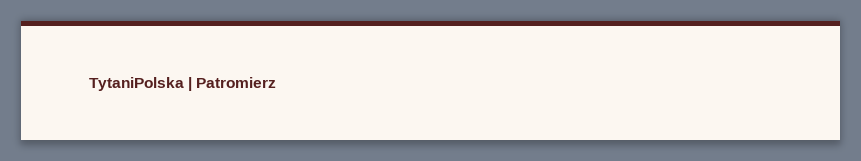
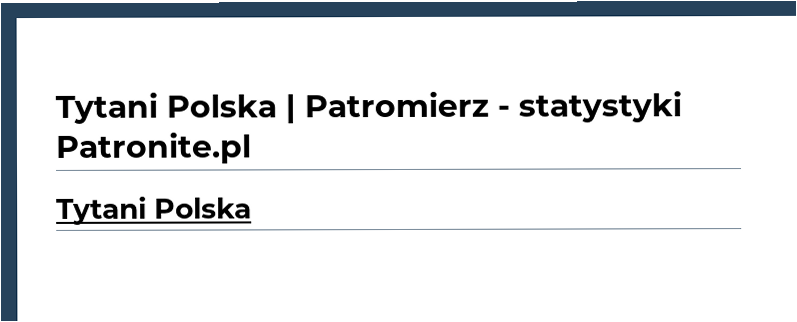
[89,77,277,91] TytaniPolska | Patromierz -> [55,91,682,124] [55,132,252,164] [56,196,252,225] Tytani Polska | Patromierz - statystyki Patronite.pl // Tytani Polska

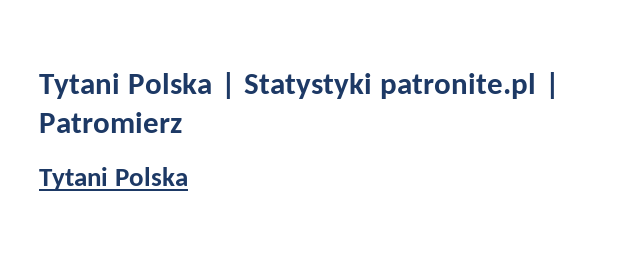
[304,91,682,123] [55,132,252,164] Patromierz - statystyki Patronite.pl -> [244,72,560,99] [39,112,182,133] Statystyki patronite.pl | Patromierz

